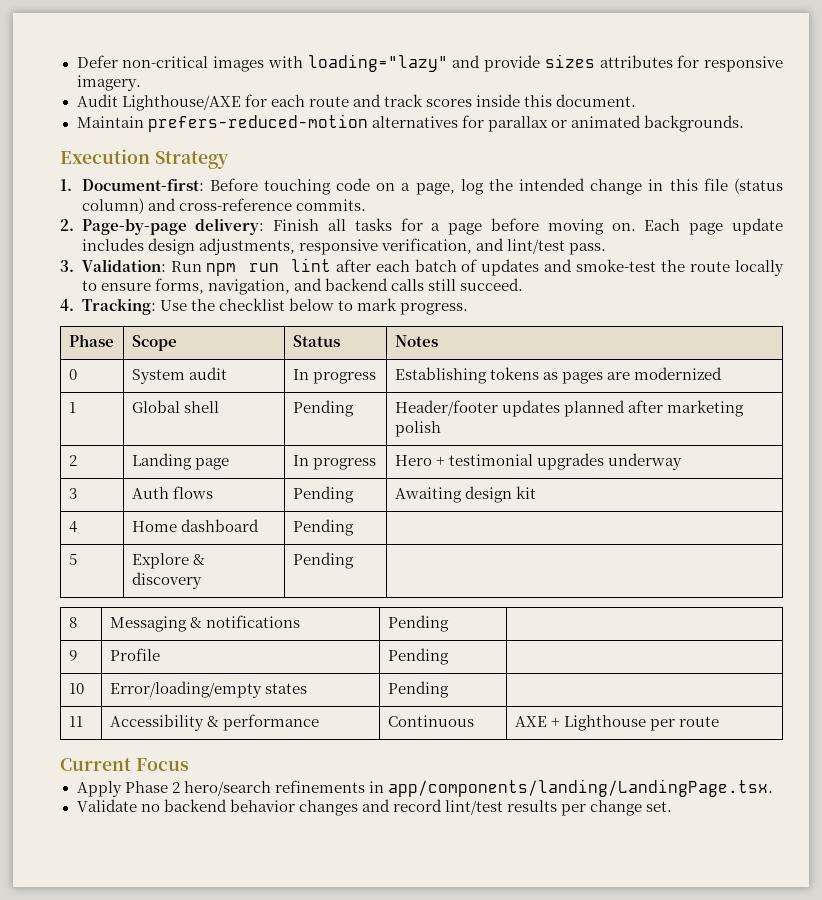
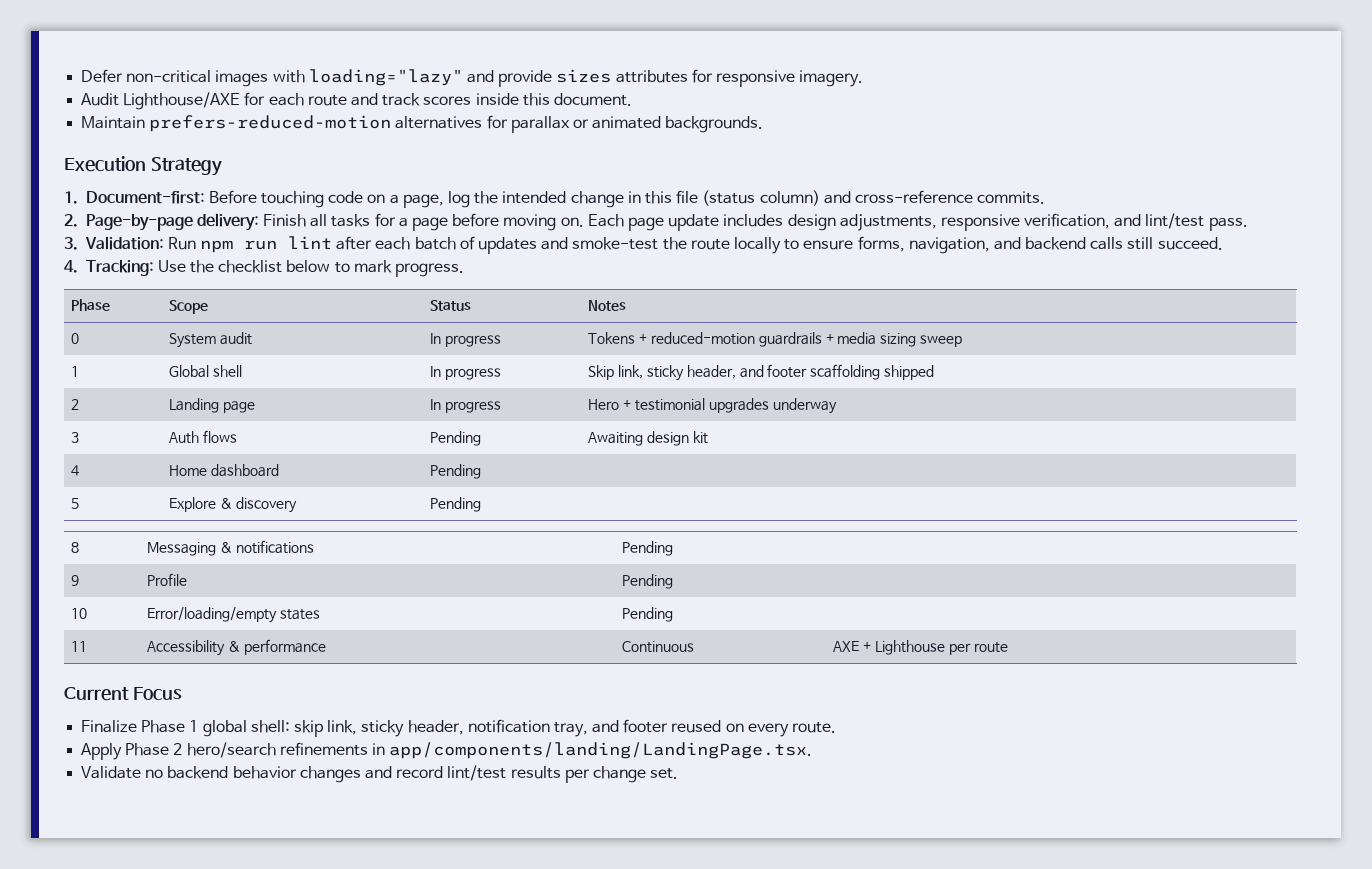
[394,367,723,384] [68,402,76,413] [131,400,220,413] [292,400,354,417] [394,400,745,417] [394,421,441,437] Establishing tokens as pages are modernized // 1 | Global shell | Pending | Header/footer updates planned after marketing polish -> [588,332,962,347] [71,366,80,377] [169,365,243,378] [430,366,502,380] [588,364,934,381] Tokens + reduced-motion guardrails + media sizing sweep // 1 | Global shell | In progress | Skip link, sticky header, and footer scaffolding shipped
(189, 764) none -> [81,719,837,737] // Finalize Phase 1 global shell: skip link, sticky header, notification tray, and footer reused on every route.

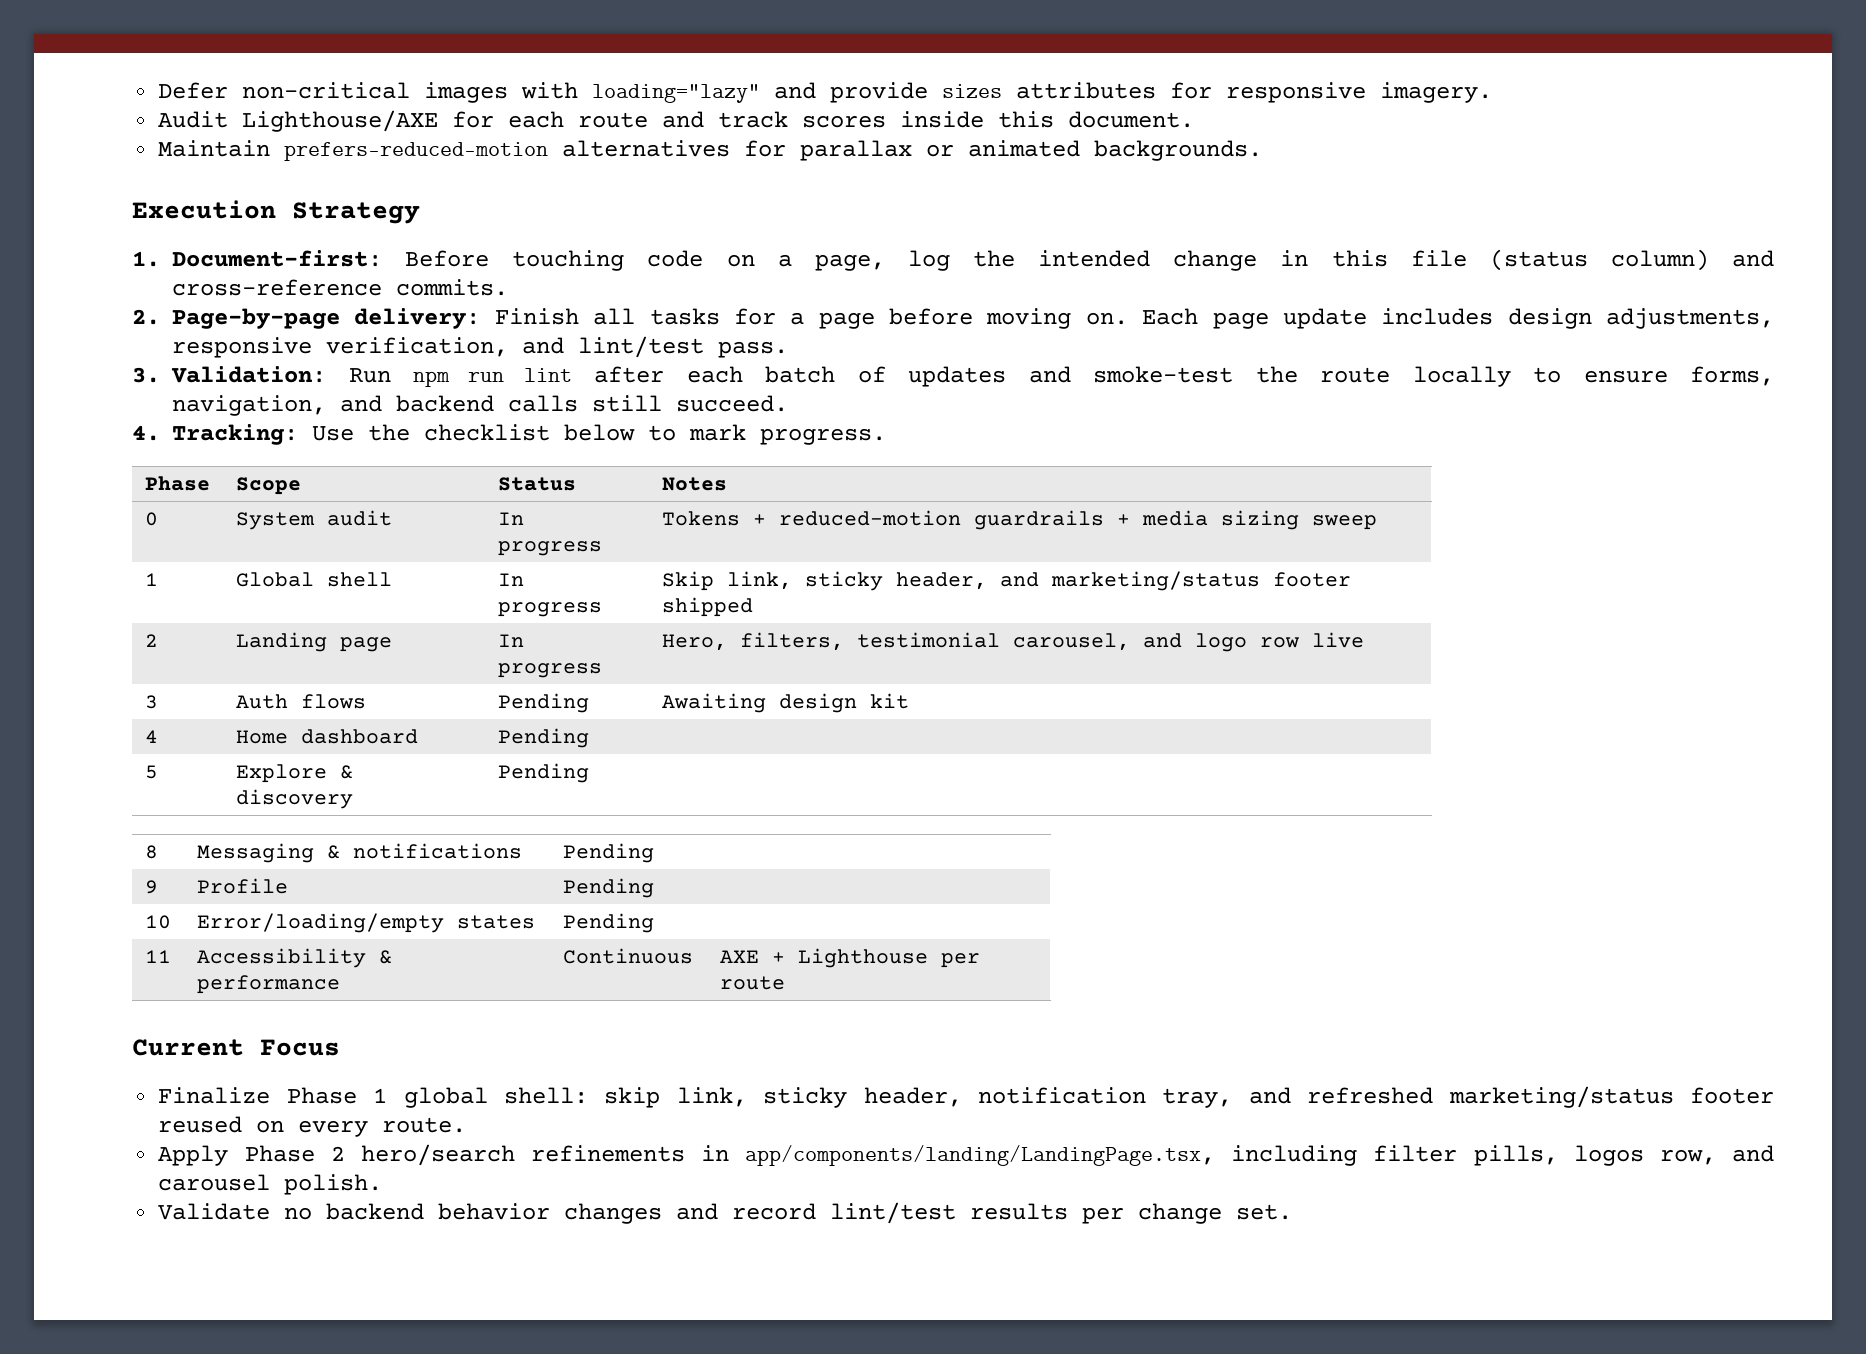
[767,364,881,380] footer scaffolding -> [1050,571,1351,591] marketing/status footer
[588,398,837,414] Hero + testimonial upgrades underway -> [661,632,1364,652] Hero, filters, testimonial carousel, and logo row live
(620, 726) none -> [1307,1086,1674,1108] refreshed marketing/status
[389,742,813,759] app/components/landing/LandingPage.tsx. -> [745,1145,1774,1166] [158,1174,383,1195] app/components/landing/LandingPage.tsx, including filter pills, logos row, and carousel polish.

